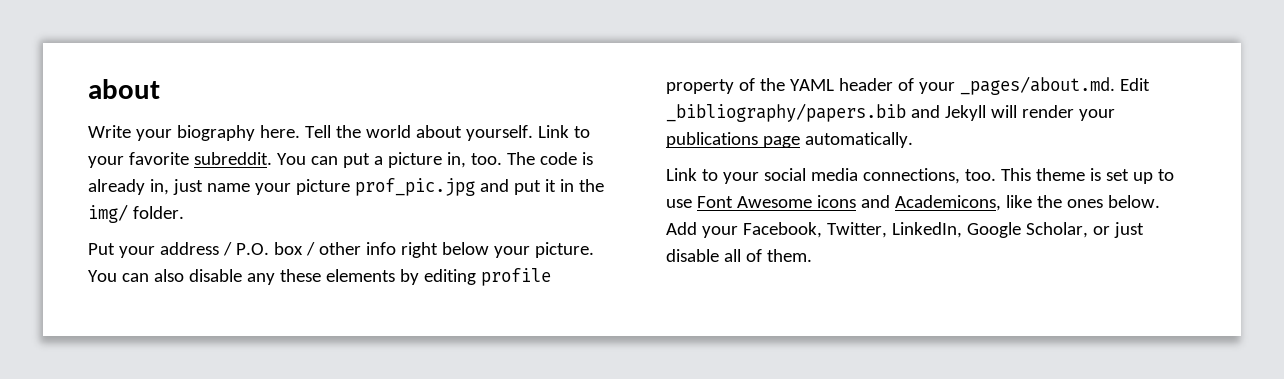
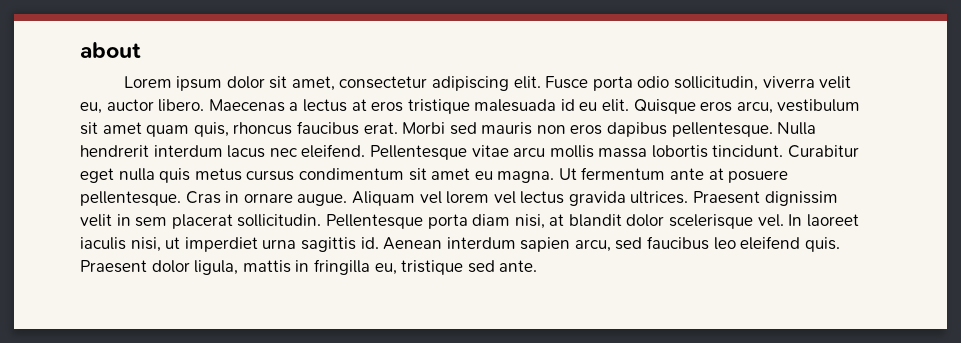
[88,125,590,141] [88,152,593,168] [88,178,604,196] [88,204,184,223] [88,242,594,258] [88,268,551,286] [666,76,1150,95] [666,103,1115,122] [666,132,913,148] [666,168,1174,184] [666,195,1160,211] [666,222,1144,238] [666,249,812,262] Write your biography here. Tell the world about yourself. Link to your favorite subreddit. You can put a picture in, too. The code is already in, just name your picture prof_pic.jpg and put it in the img/ folder. // Put your address / P.O. box / other info right below your picture. You can also disable any these elements by editing profile property of the YAML header of your _pages/about.md. Edit _bibliography/papers.bib and Jekyll will render your publications page automatically. // Link to your social media connections, too. This theme is set up to use Font Awesome icons and Academicons, like the ones below. Add your Facebook, Twitter, LinkedIn, Google Scholar, or just disable all of them. -> [123,76,852,91] [80,99,861,114] [80,121,817,137] [80,144,860,160] [80,167,789,183] [80,191,838,206] [80,214,859,229] [80,236,840,252] [80,259,538,275] Lorem ipsum dolor sit amet, consectetur adipiscing elit. Fusce porta odio sollicitudin, viverra velit eu, auctor libero. Maecenas a lectus at eros tristique malesuada id eu elit. Quisque eros arcu, vestibulum sit amet quam quis, rhoncus faucibus erat. Morbi sed mauris non eros dapibus pellentesque. Nulla hendrerit interdum lacus nec eleifend. Pellentesque vitae arcu mollis massa lobortis tincidunt. Curabitur eget nulla quis metus cursus condimentum sit amet eu magna. Ut fermentum ante at posuere pellentesque. Cras in ornare augue. Aliquam vel lorem vel lectus gravida ultrices. Praesent dignissim velit in sem placerat sollicitudin. Pellentesque porta diam nisi, at blandit dolor scelerisque vel. In laoreet iaculis nisi, ut imperdiet urna sagittis id. Aenean interdum sapien arcu, sed faucibus leo eleifend quis. Praesent dolor ligula, mattis in fringilla eu, tristique sed ante.

